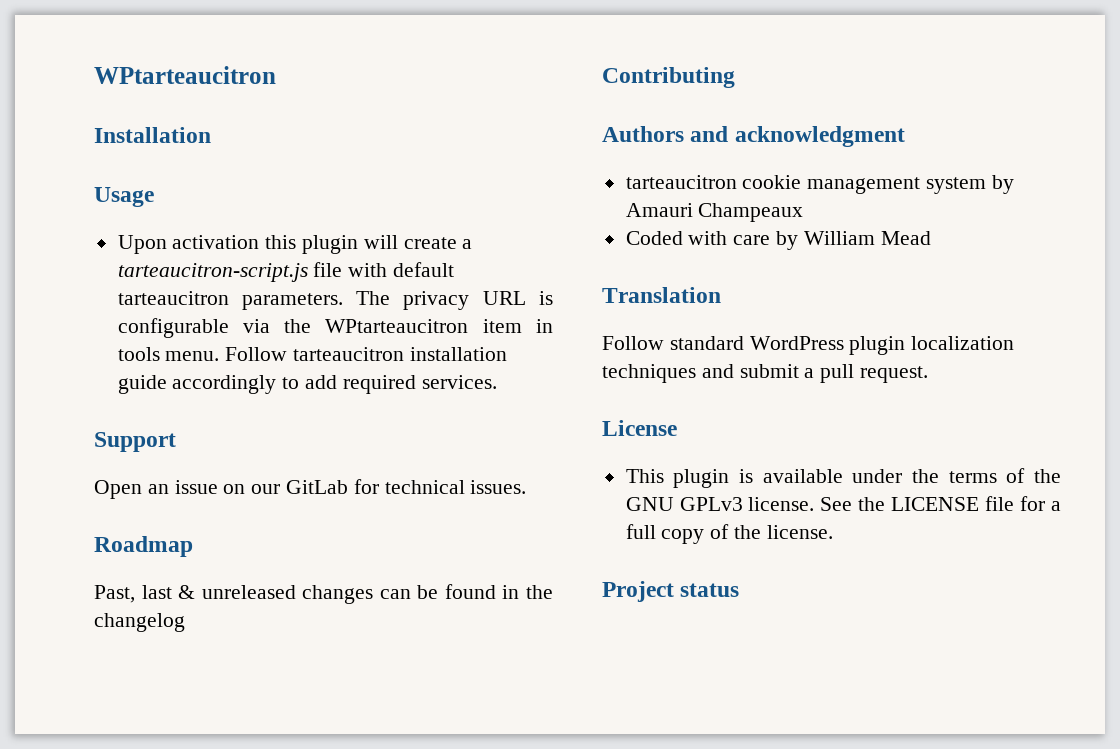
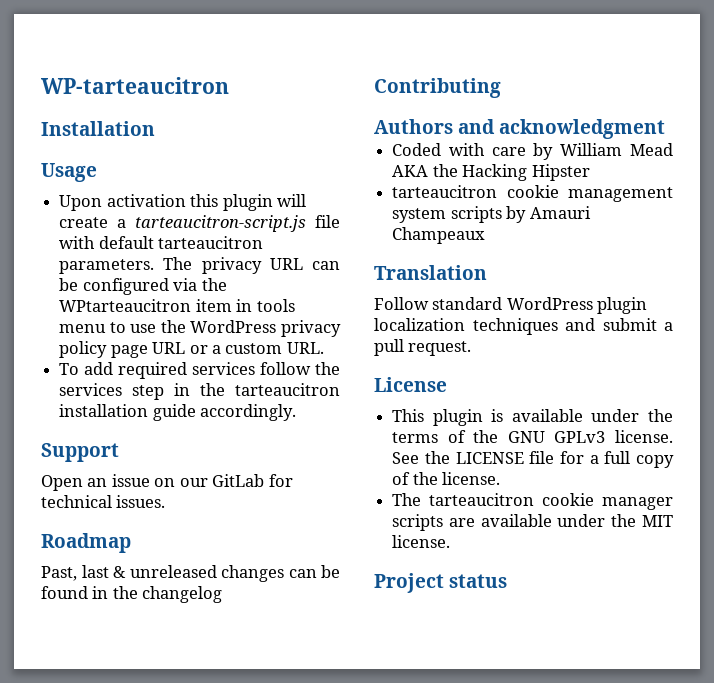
[94,66,276,84] WPtarteaucitron -> [41,77,229,94] WP-tarteaucitron
[539,291,553,305] [117,318,229,338] is configurable -> [312,261,341,270] [59,278,169,295] can be configured
[165,347,507,361] [117,375,497,394] menu. Follow tarteaucitron installation guide accordingly to add required services. -> [59,320,342,337] [59,341,324,358] [59,362,341,379] [59,383,340,400] [59,404,297,421] menu to use the WordPress privacy policy page URL or a custom URL. // To add required services follow the services step in the tarteaucitron installation guide accordingly.
[625,175,1014,194] [625,203,804,222] // tarteaucitron cookie management system by Amauri Champeaux -> (666, 129) none
(931, 238) none -> [392,164,590,181] [392,185,674,202] [392,206,591,223] [392,227,486,244] AKA the Hacking Hipster // tarteaucitron cookie management system scripts by Amauri Champeaux
(833, 532) none -> [392,493,673,510] [392,514,673,531] [392,535,451,548] // The tarteaucitron cookie manager scripts are available under the MIT license.

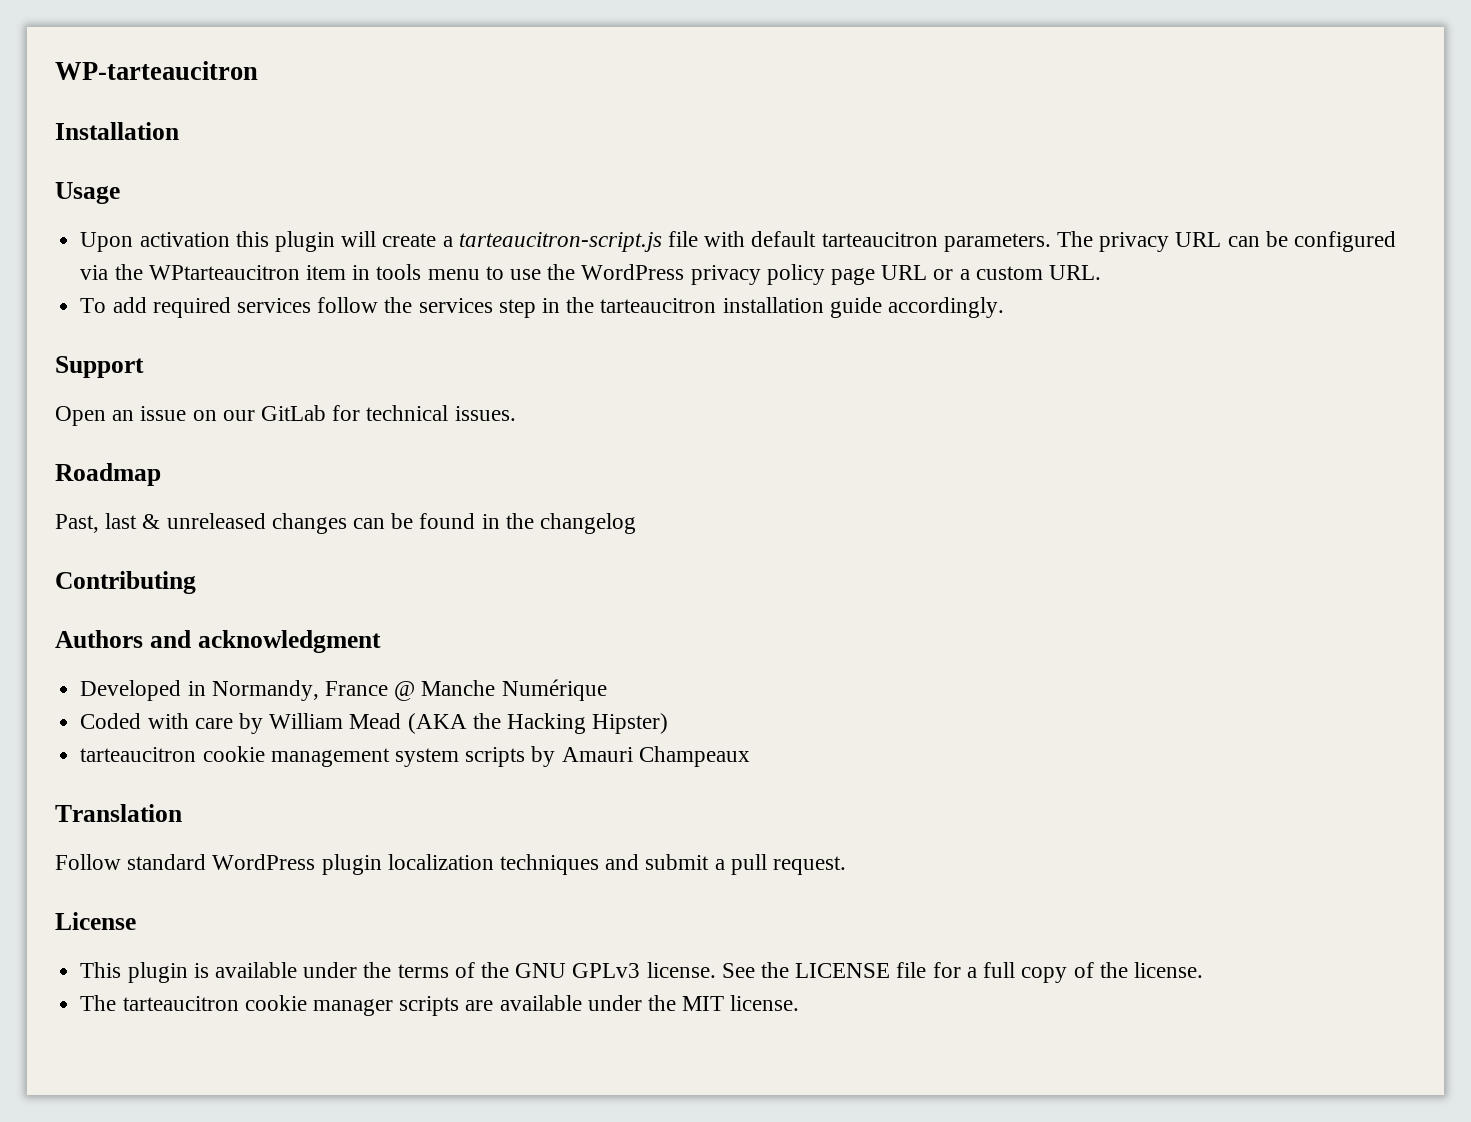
(666, 129) none -> [80,679,607,701] // Developed in Normandy, France @ Manche Numérique
[392,165,429,177] AKA -> [407,713,467,734] (AKA
[531,164,590,181] Hipster -> [592,713,669,734] Hipster)
[374,573,508,593] // Project status -> (800, 1003) none

